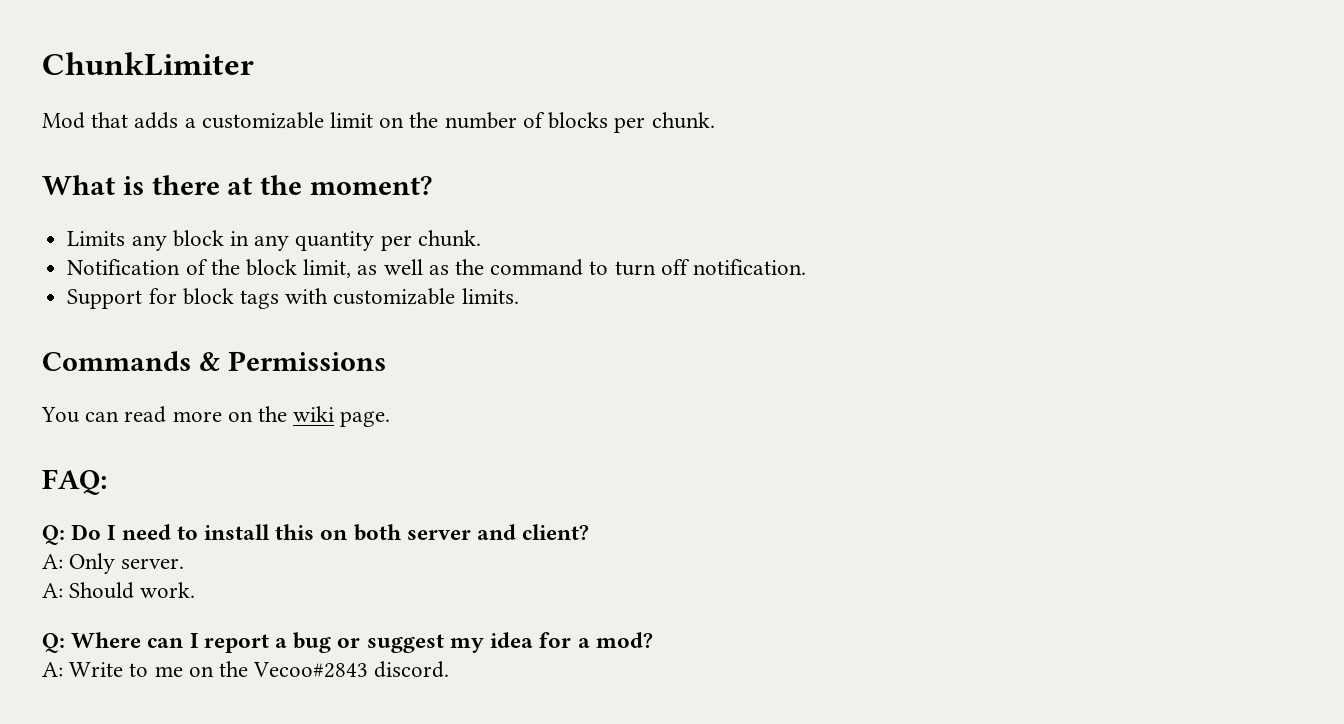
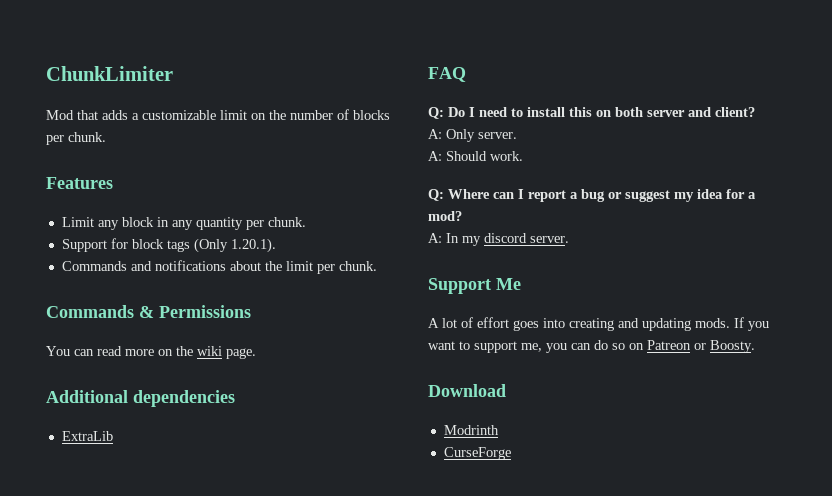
[42,175,433,195] [67,231,126,246] What is there at the moment? // Limits -> [46,177,113,189] [61,217,94,227] Features // Limit
[67,259,807,278] [67,288,519,309] Notification of the block limit, as well as the command to turn off notification. // Support for block tags with customizable limits. -> [61,238,276,253] [61,260,377,274] Support for block tags (Only 1.20.1). // Commands and notifications about the limit per chunk.
[42,469,107,495] FAQ: -> [46,390,235,407] [61,431,113,441] [428,67,466,82] Additional dependencies // ExtraLib // FAQ
[69,661,450,678] Write to me on the Vecoo#2843 discord. -> [446,233,569,246] [428,278,521,294] [428,317,769,331] [428,340,755,353] [428,384,506,397] [443,425,499,435] [443,447,511,460] In my discord server. // Support Me // A lot of effort goes into creating and updating mods. If you want to support me, you can do so on Patreon or Boosty. // Download // Modrinth // CurseForge

